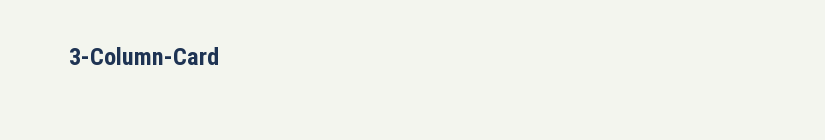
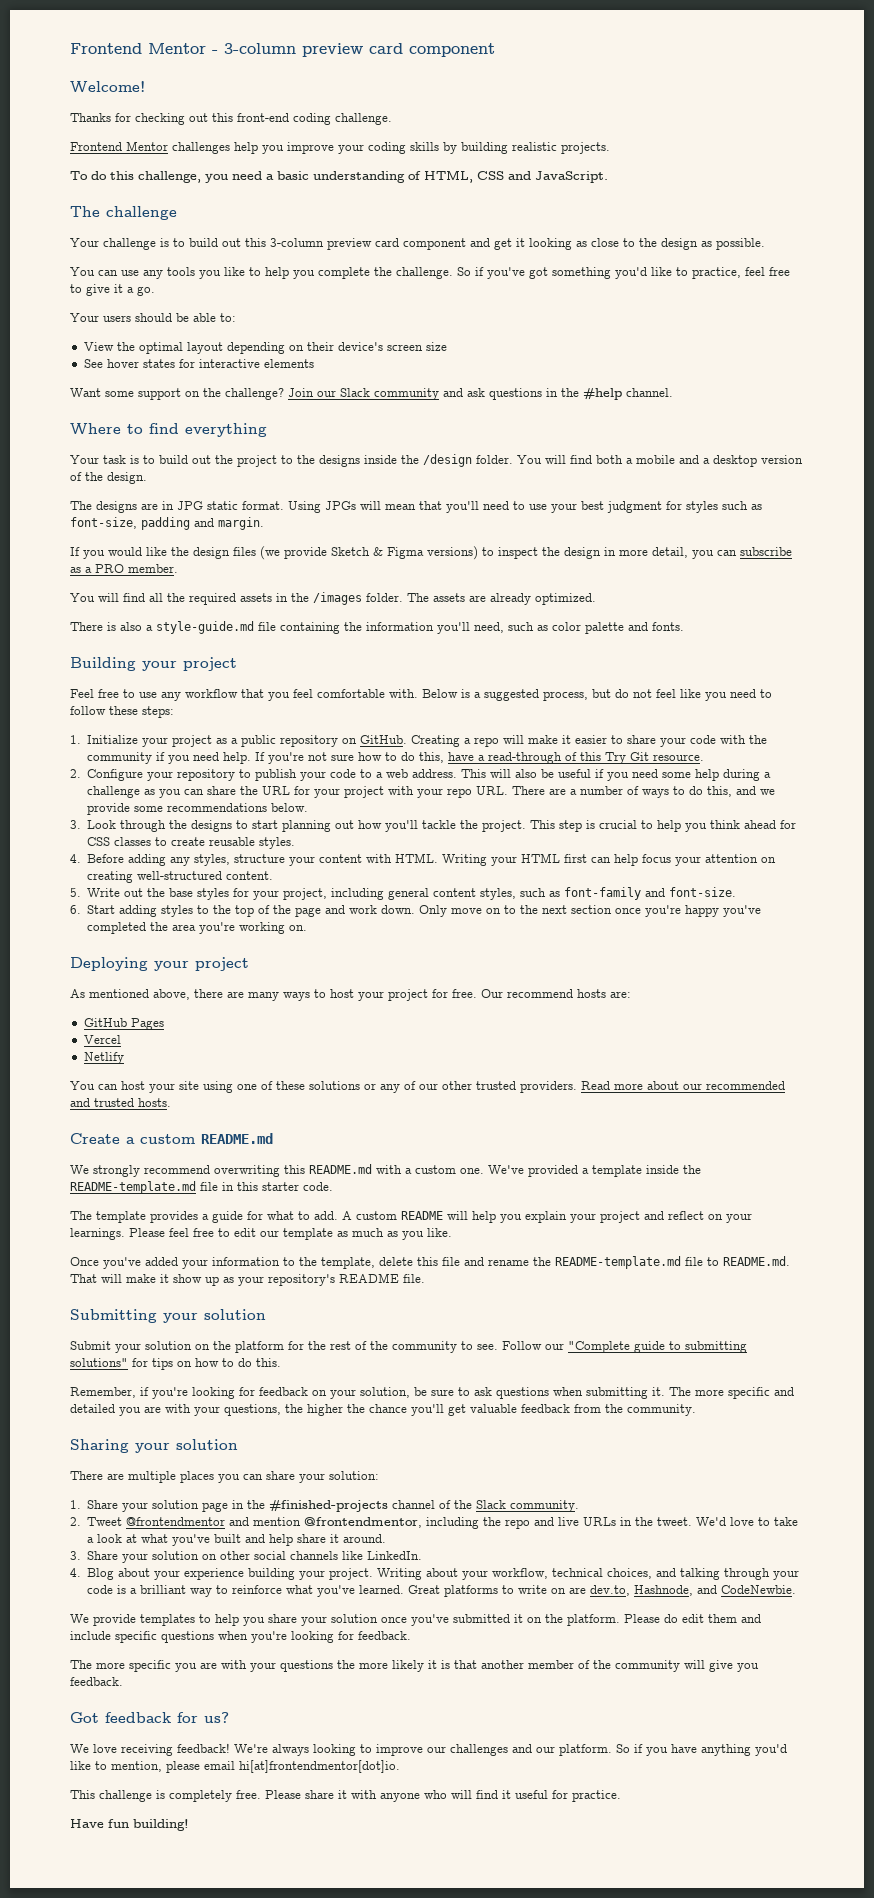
[69,47,219,65] 3-Column-Card -> [70,43,495,57] [70,81,145,93] [70,113,392,125] [70,141,610,154] [70,170,608,183] [70,206,177,220] [70,238,765,250] [70,267,790,279] [70,284,155,296] [70,313,236,322] [83,342,447,354] [83,359,314,368] [70,388,673,400] [70,423,267,437] [70,454,803,467] [70,472,147,484] [70,501,762,513] [70,517,264,530] [70,546,792,560] [70,564,178,573] [70,592,596,605] [70,621,684,634] [70,657,237,671] [70,689,772,701] [70,706,174,718] [70,735,768,747] [87,752,705,764] [70,769,772,781] [87,786,776,798] [87,803,309,815] [70,820,797,832] [87,837,296,849] [70,853,777,866] [87,871,274,883] [70,887,737,900] [70,905,762,917] [87,922,308,934] [70,957,249,971] [70,989,631,1001] [83,1018,164,1030] [83,1035,121,1044] [83,1052,124,1064] [70,1081,785,1093] [70,1098,171,1107] [70,1133,273,1144] [70,1164,701,1177] [70,1181,333,1194] [70,1211,752,1223] [70,1228,452,1240] [70,1256,790,1269] [70,1273,425,1286] [70,1309,266,1323] [70,1341,747,1353] [70,1358,281,1370] [70,1387,794,1399] [70,1404,696,1416] [70,1439,238,1453] [70,1471,379,1483] [70,1500,580,1512] [70,1517,799,1529] [87,1534,387,1546] [70,1551,423,1563] [70,1568,800,1580] [87,1585,797,1597] [70,1614,761,1626] [70,1631,411,1643] [70,1660,759,1672] [70,1677,123,1686] [70,1712,229,1723] [70,1743,787,1756] [70,1760,400,1773] [70,1790,621,1802] [70,1819,189,1831] Frontend Mentor - 3-column preview card component // Welcome! // Thanks for checking out this front-end coding challenge. // Frontend Mentor challenges help you improve your coding skills by building realistic projects. // To do this challenge, you need a basic understanding of HTML, CSS and JavaScript. // The challenge // Your challenge is to build out this 3-column preview card component and get it looking as close to the design as possible. // You can use any tools you like to help you complete the challenge. So if you've got something you'd like to practice, feel free to give it a go. // Your users should be able to: // View the optimal layout depending on their device's screen size // See hover states for interactive elements // Want some support on the challenge? Join our Slack community and ask questions in the #help channel. // Where to find everything // Your task is to build out the project to the designs inside the /design folder. You will find both a mobile and a desktop version of the design. // The designs are in JPG static format. Using JPGs will mean that you'll need to use your best judgment for styles such as font-size, padding and margin. // If you would like the design files (we provide Sketch & Figma versions) to inspect the design in more detail, you can subscribe as a PRO member. // You will find all the required assets in the /images folder. The assets are already optimized. // There is also a style-guide.md file containing the information you'll need, such as color palette and fonts. // Building your project // Feel free to use any workflow that you feel comfortable with. Below is a suggested process, but do not feel like you need to follow these steps: // 1. Initialize your project as a public repository on GitHub. Creating a repo will make it easier to share your code with the community if you need help. If you're not sure how to do this, have a read-through of this Try Git resource. // 2. Configure your repository to publish your code to a web address. This will also be useful if you need some help during a challenge as you can share the URL for your project with your repo URL. There are a number of ways to do this, and we provide some recommendations below. // 3. Look through the designs to start planning out how you'll tackle the project. This step is crucial to help you think ahead for CSS classes to create reusable styles. // 4. Before adding any styles, structure your content with HTML. Writing your HTML first can help focus your attention on creating well-structured content. // 5. Write out the base styles for your project, including general content styles, such as font-family and font-size. // 6. Start adding styles to the top of the page and work down. Only move on to the next section once you're happy you've completed the area you're working on. // Deploying your project // As mentioned above, there are many ways to host your project for free. Our recommend hosts are: // GitHub Pages // Vercel // Netlify // You can host your site using one of these solutions or any of our other trusted providers. Read more about our recommended and trusted hosts. // Create a custom README.md // We strongly recommend overwriting this README.md with a custom one. We've provided a template inside the README-template.md file in this starter code. // The template provides a guide for what to add. A custom README will help you explain your project and reflect on your learnings. Please feel free to edit our template as much as you like. // Once you've added your information to the template, delete this file and rename the README-template.md file to README.md. That will make it show up as your repository's README file. // Submitting your solution // Submit your solution on the platform for the rest of the community to see. Follow our "Complete guide to submitting solutions" for tips on how to do this. // Remember, if you're looking for feedback on your solution, be sure to ask questions when submitting it. The more specific and detailed you are with your questions, the higher the chance you'll get valuable feedback from the community. // Sharing your solution // There are multiple places you can share your solution: // 1. Share your solution page in the #finished-projects channel of the Slack community. // 2. Tweet @frontendmentor and mention @frontendmentor, including the repo and live URLs in the tweet. We'd love to take a look at what you've built and help share it around. // 3. Share your solution on other social channels like LinkedIn. // 4. Blog about your experience building your project. Writing about your workflow, technical choices, and talking through your code is a brilliant way to reinforce what you've learned. Great platforms to write on are dev.to, Hashnode, and CodeNewbie. // We provide templates to help you share your solution once you've submitted it on the platform. Please do edit them and include specific questions when you're looking for feedback. // The more specific you are with your questions the more likely it is that another member of the community will give you feedback. // Got feedback for us? // We love receiving feedback! We're always looking to improve our challenges and our platform. So if you have anything you'd like to mention, please email hi[at]frontendmentor[dot]io. // This challenge is completely free. Please share it with anyone who will find it useful for practice. // Have fun building!

